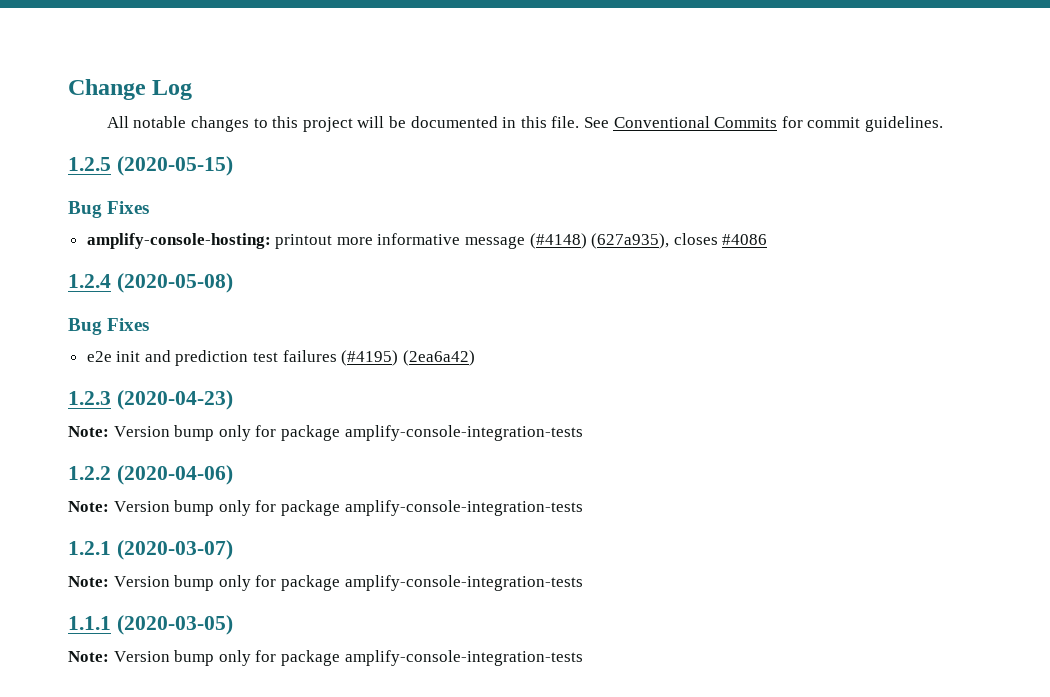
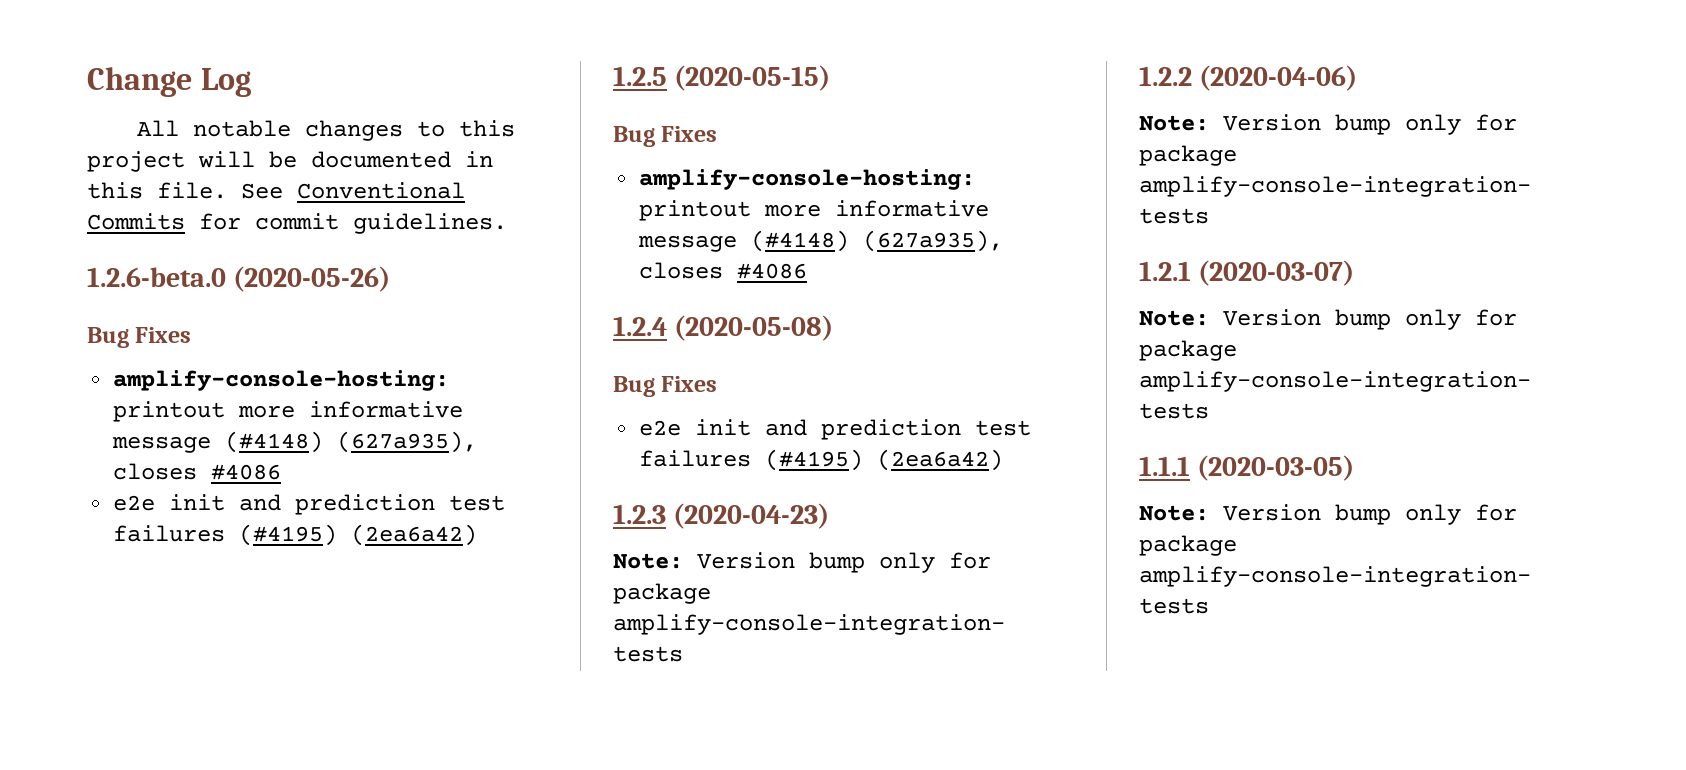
(943, 124) none -> [87,266,391,292] [87,327,192,348] [113,370,450,391] [113,401,464,422] [112,431,478,453] [113,463,282,480] [113,494,506,515] [113,524,478,546] // 1.2.6-beta.0 (2020-05-26) // Bug Fixes // amplify-console-hosting: printout more informative message (#4148) (627a935), closes #4086 // e2e init and prediction test failures (#4195) (2ea6a42)

